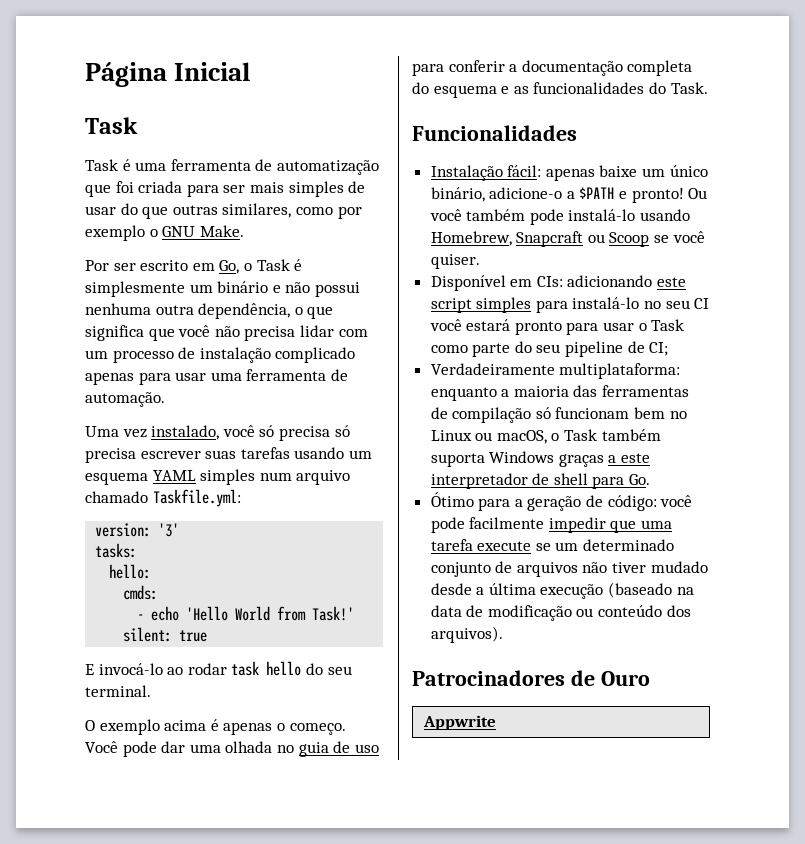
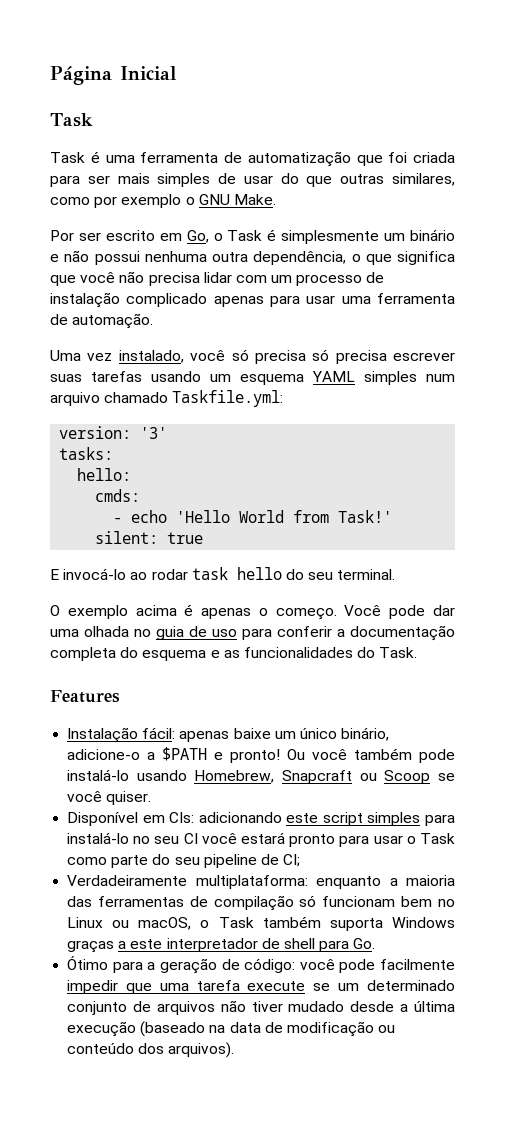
[412,125,577,141] Funcionalidades -> [50,690,120,703] Features
[412,670,650,686] [423,715,497,730] // Patrocinadores de Ouro // Appwrite -> (235, 1050) none

